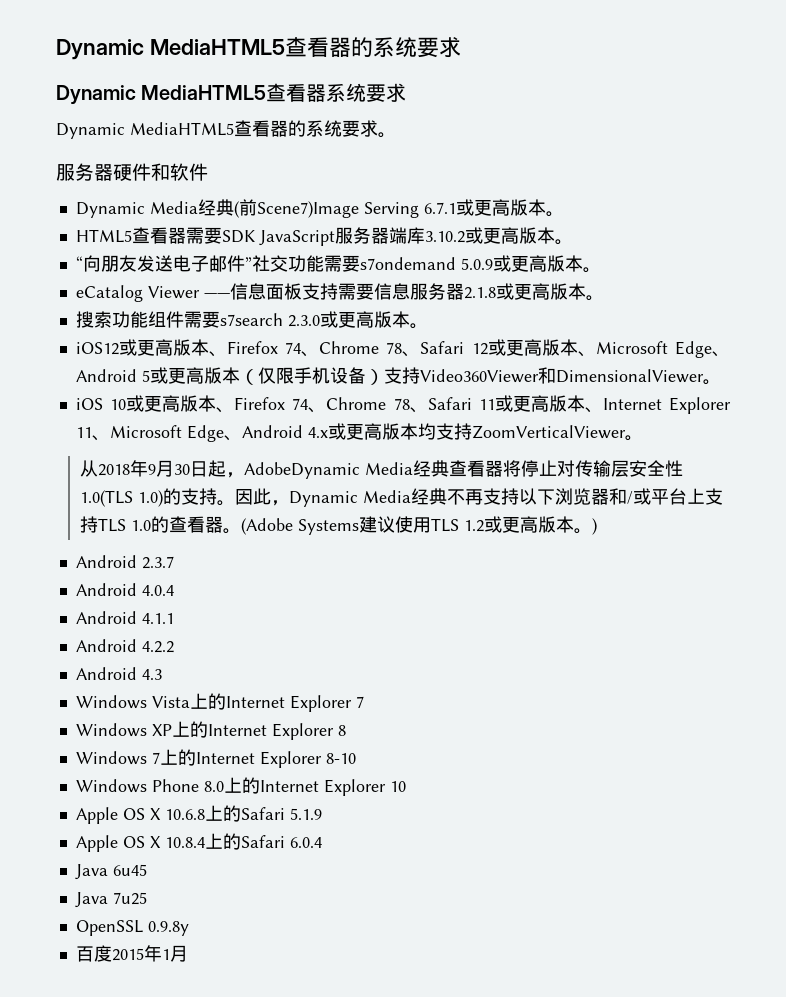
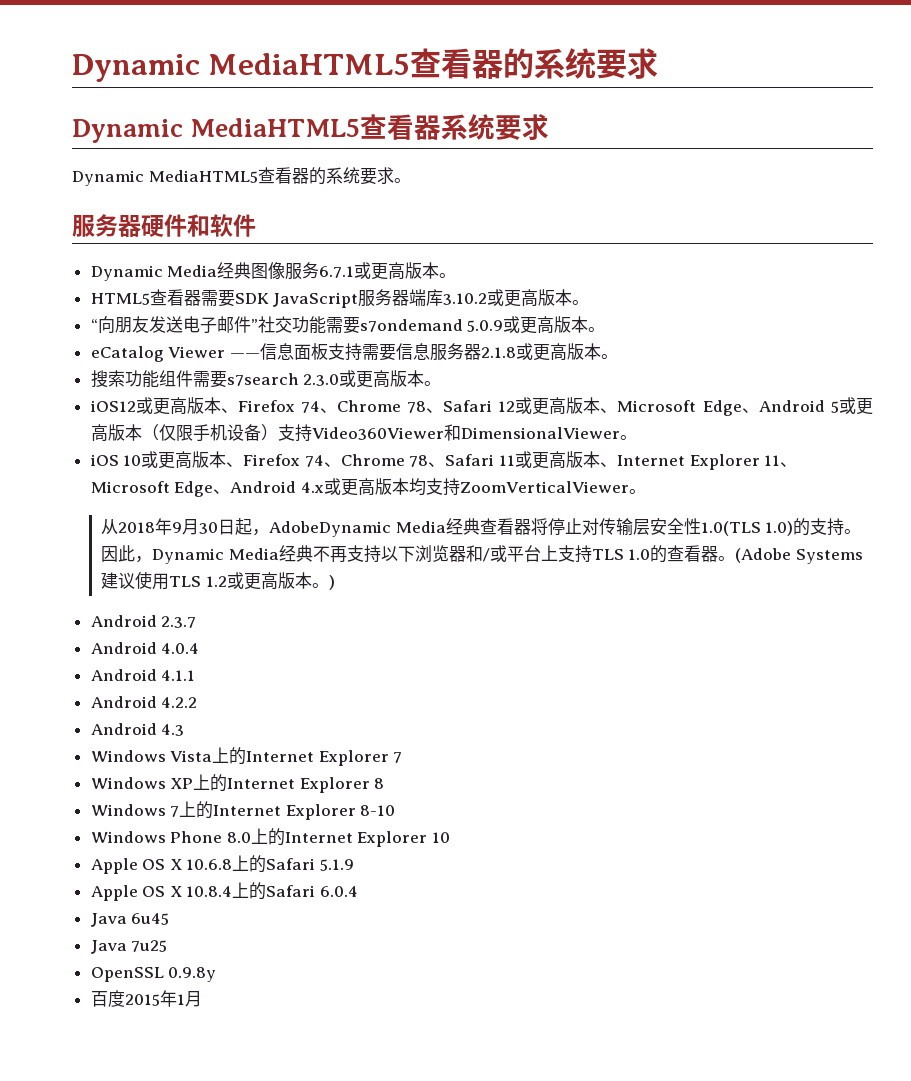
[233,199,419,218] (前Scene7)Image Serving -> [251,262,320,280] 图像服务

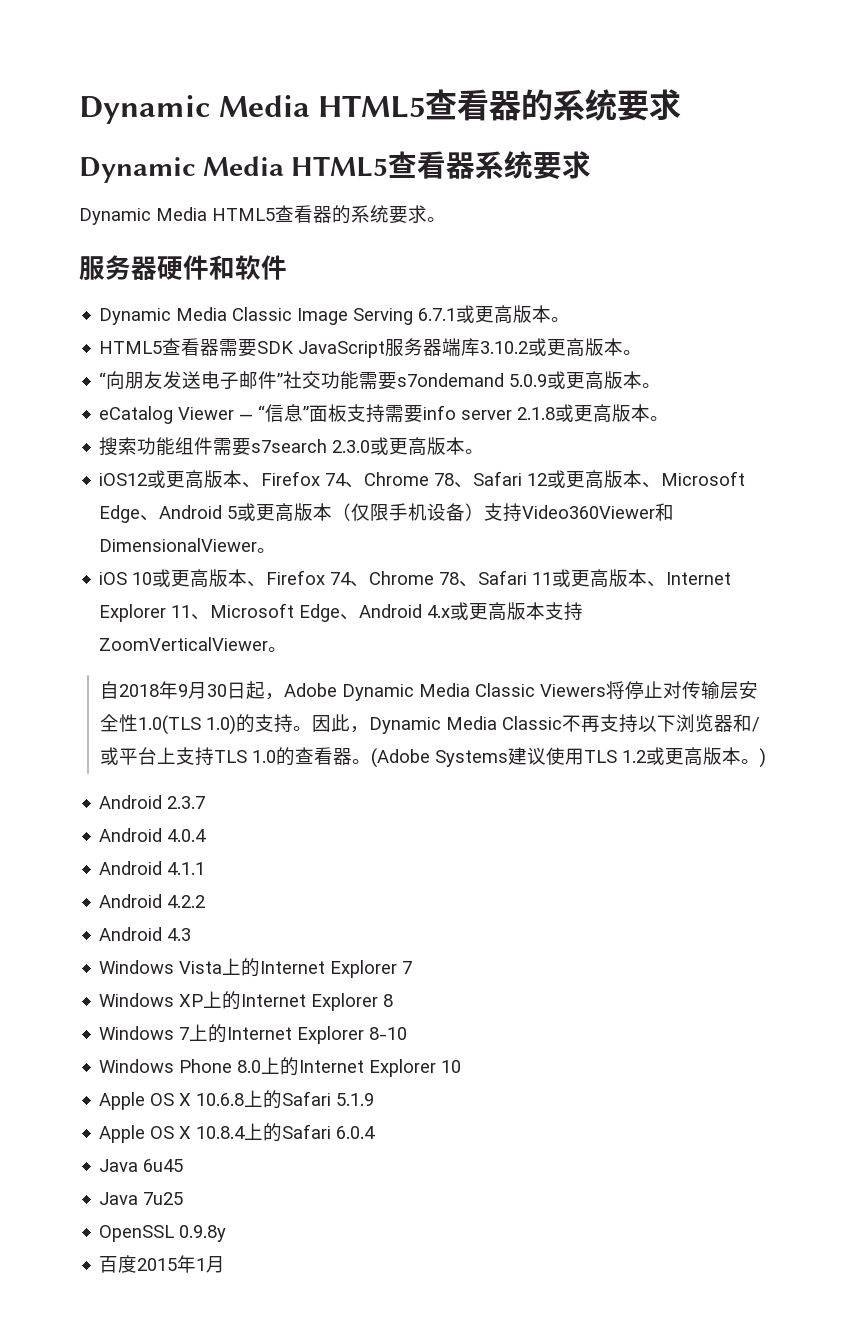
[72,53,411,82] Dynamic MediaHTML5 -> [79,95,426,124] Dynamic Media HTML5
[190,118,361,137] MediaHTML5 -> [202,156,389,177] Media HTML5
[148,170,258,183] MediaHTML5 -> [156,207,275,221] Media HTML5
[217,262,320,280] 经典图像服务 -> [232,307,414,325] Classic Image Serving
[229,343,294,360] ——信息 -> [239,404,310,422] — “信息”
[395,343,481,361] 信息服务器 -> [423,405,513,420] info server
[408,478,426,496] 均 -> (546, 611) none
[101,519,119,535] 从 -> [99,681,119,699] 自
[269,518,531,537] AdobeDynamic Media经典查看器 -> [283,683,606,701] Adobe Dynamic Media Classic Viewers
[278,545,313,562] 经典 -> [501,716,562,730] Classic

